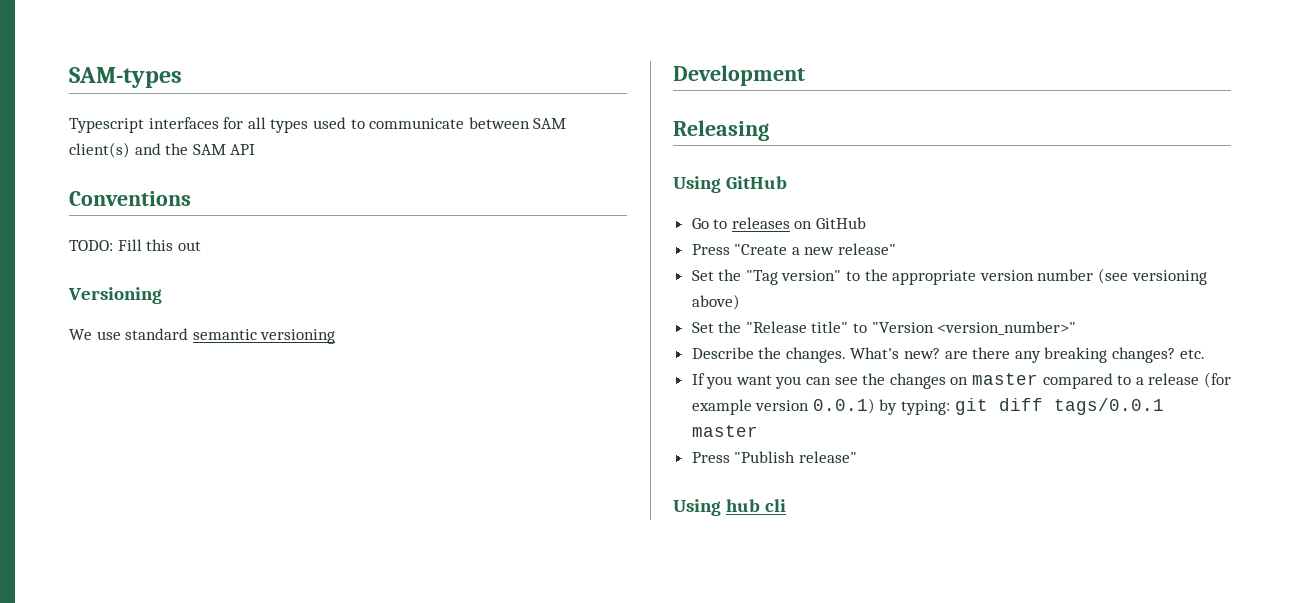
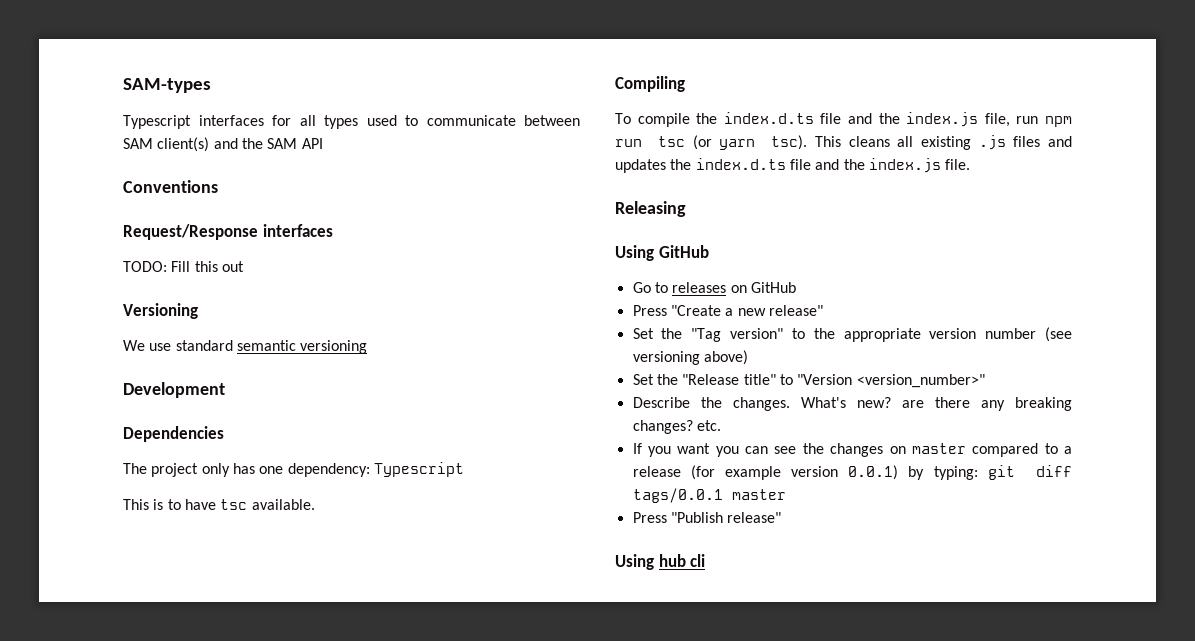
(191, 198) none -> [123,224,333,240] // Request/Response interfaces
(805, 75) none -> [123,426,224,442] [123,462,464,477] [123,499,315,510] [615,76,685,92] [615,112,1072,127] [615,135,1072,150] [615,158,971,173] // Dependencies // The project only has one dependency: Typescript // This is to have tsc available. // Compiling // To compile the index.d.ts file and the index.js file, run npm run tsc (or yarn tsc). This cleans all existing .js files and updates the index.d.ts file and the index.js file.

